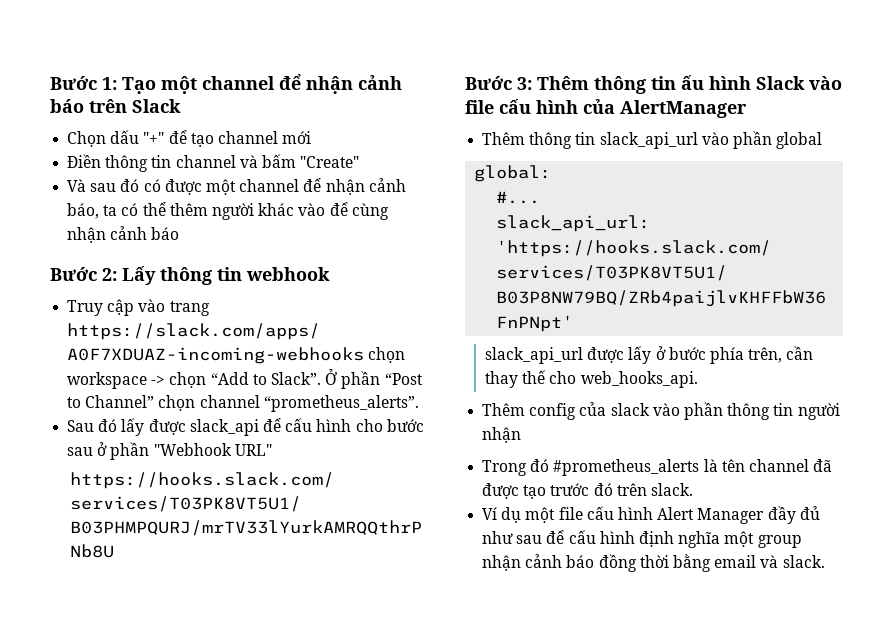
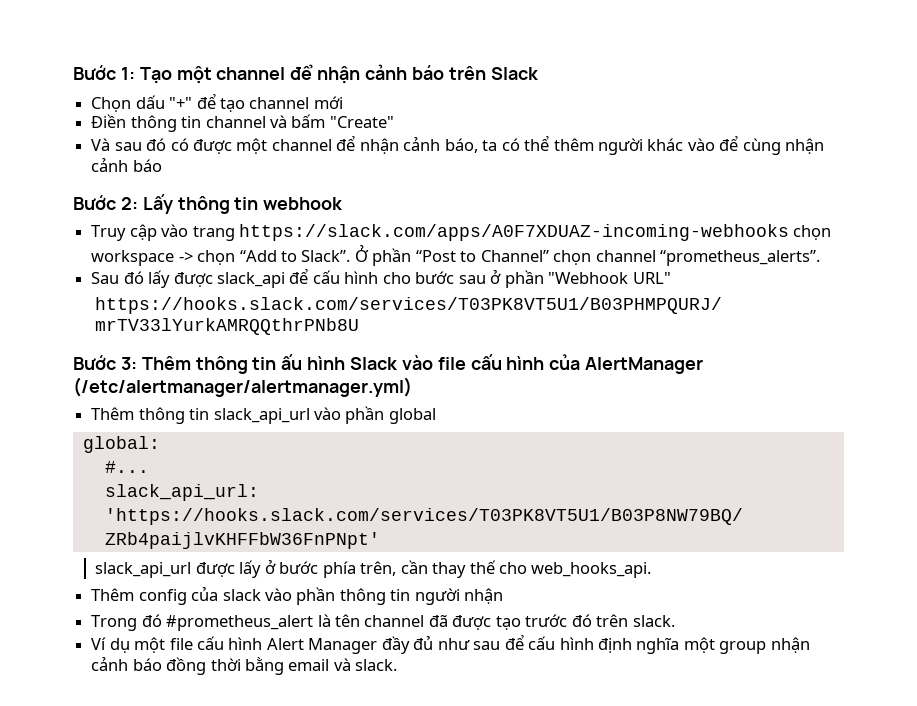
(747, 109) none -> [73,377,412,397] (/etc/alertmanager/alertmanager.yml)
[553,459,700,476] #prometheus_alerts -> [166,615,314,631] #prometheus_alert

